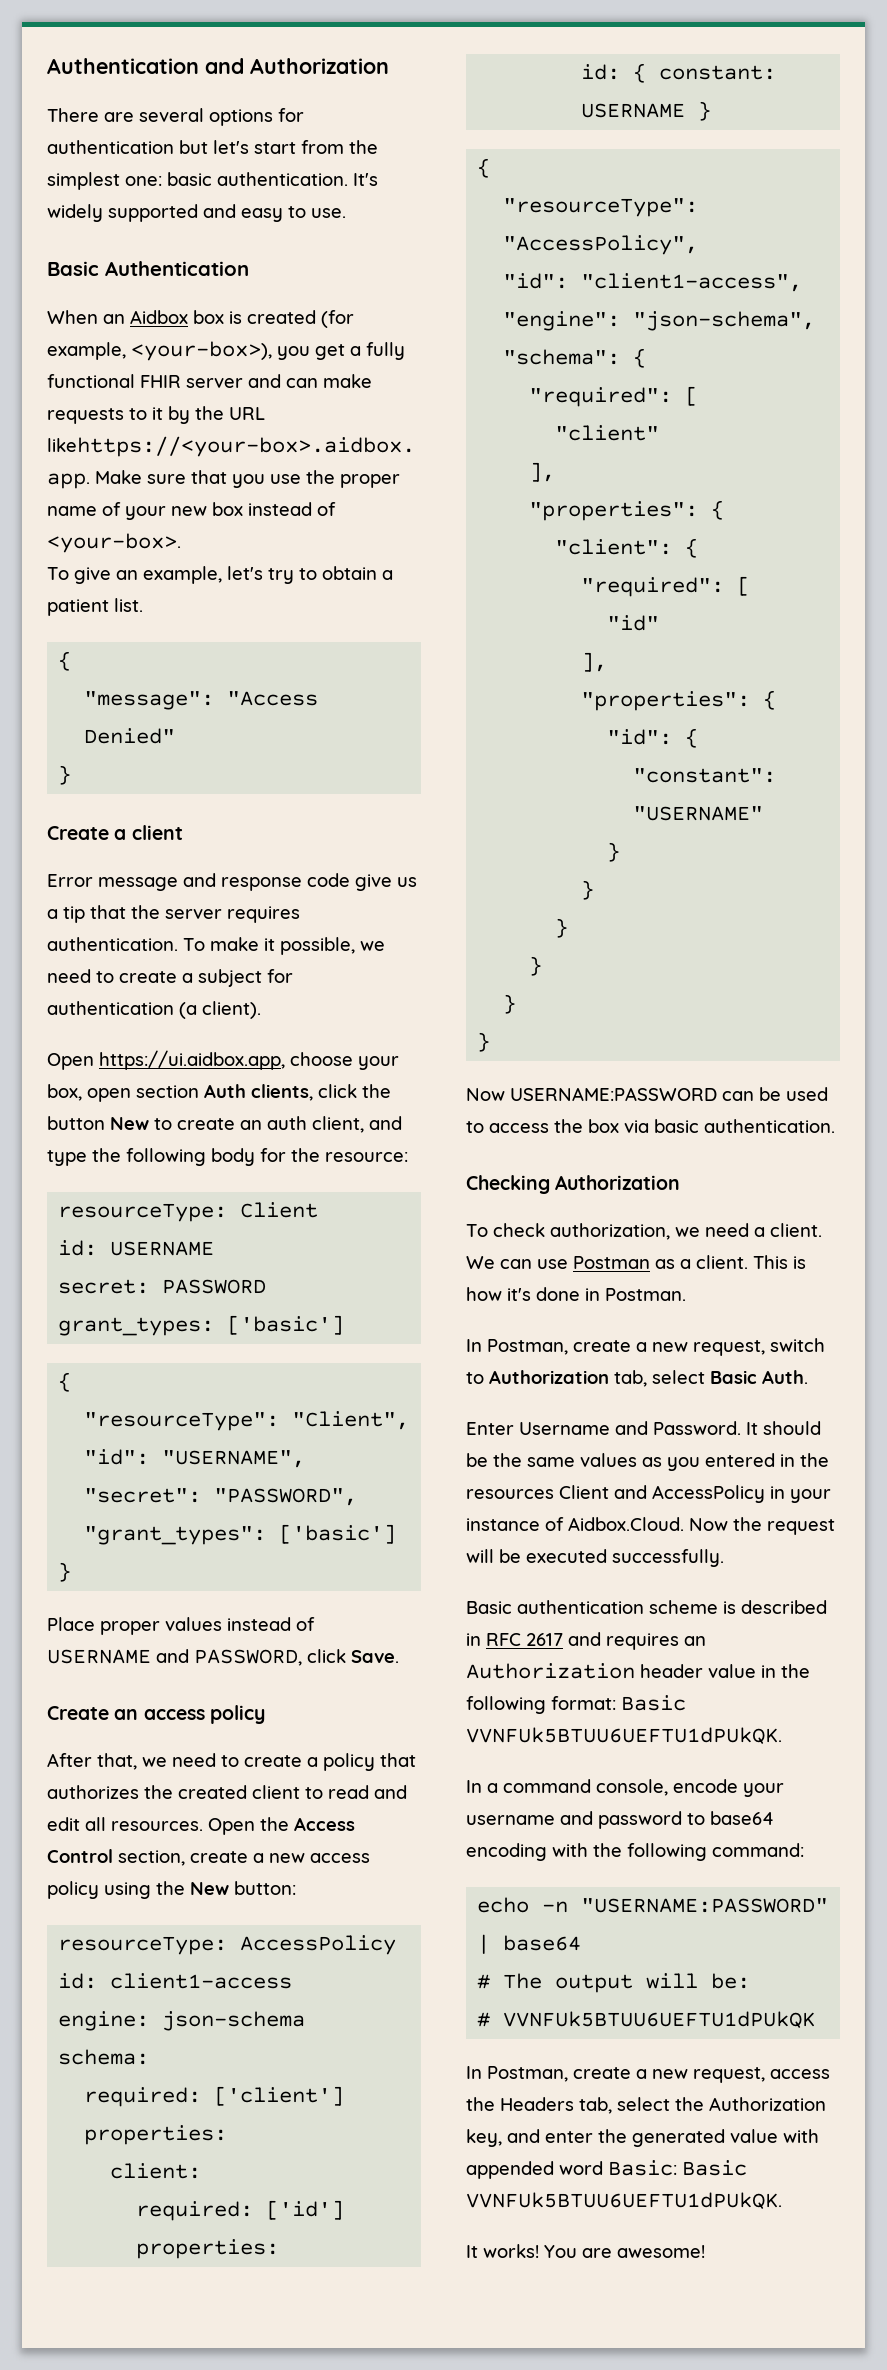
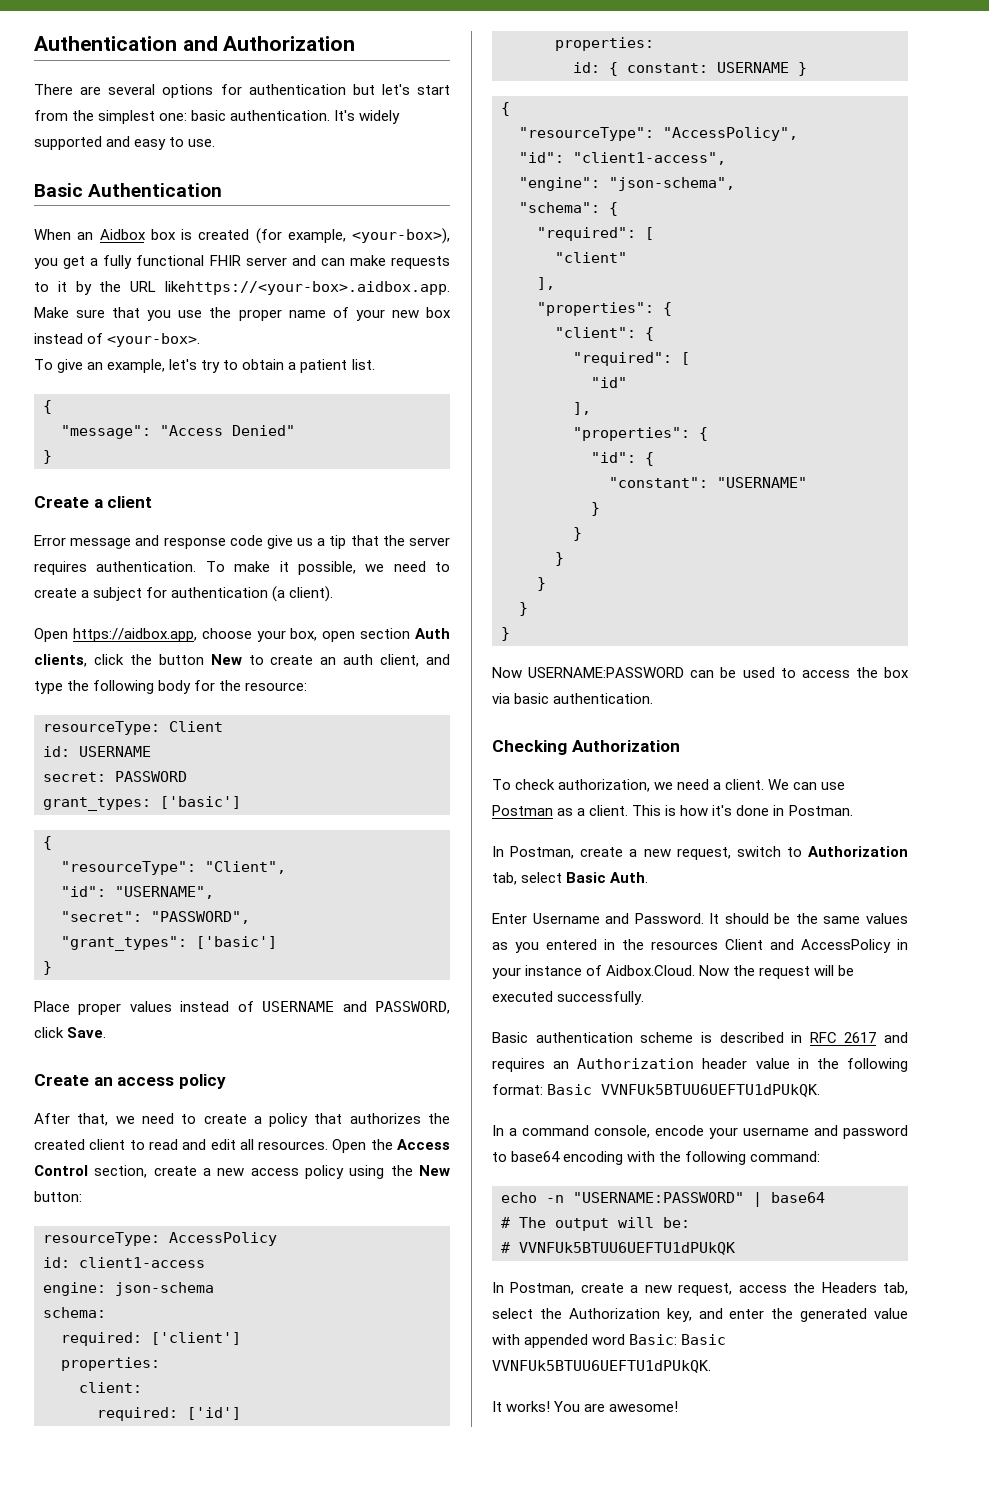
[99,1050,285,1070] https://ui.aidbox.app, -> [72,628,197,642] https://aidbox.app,

